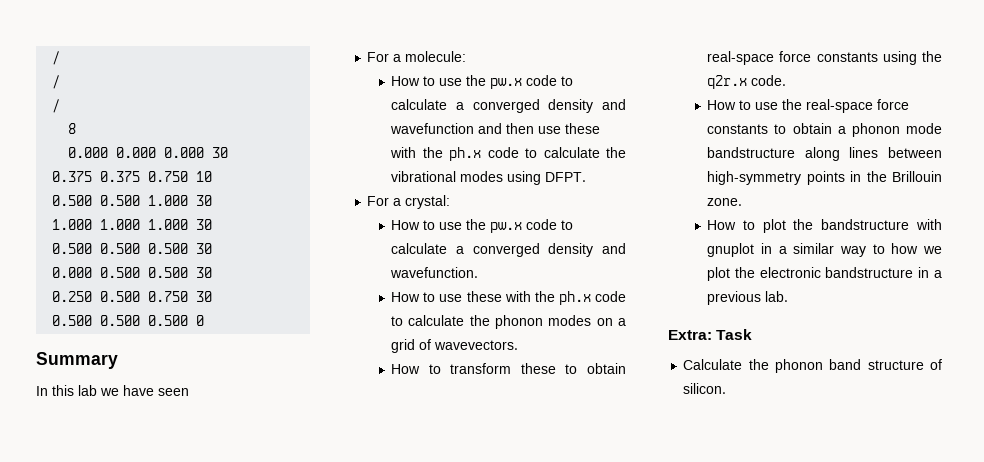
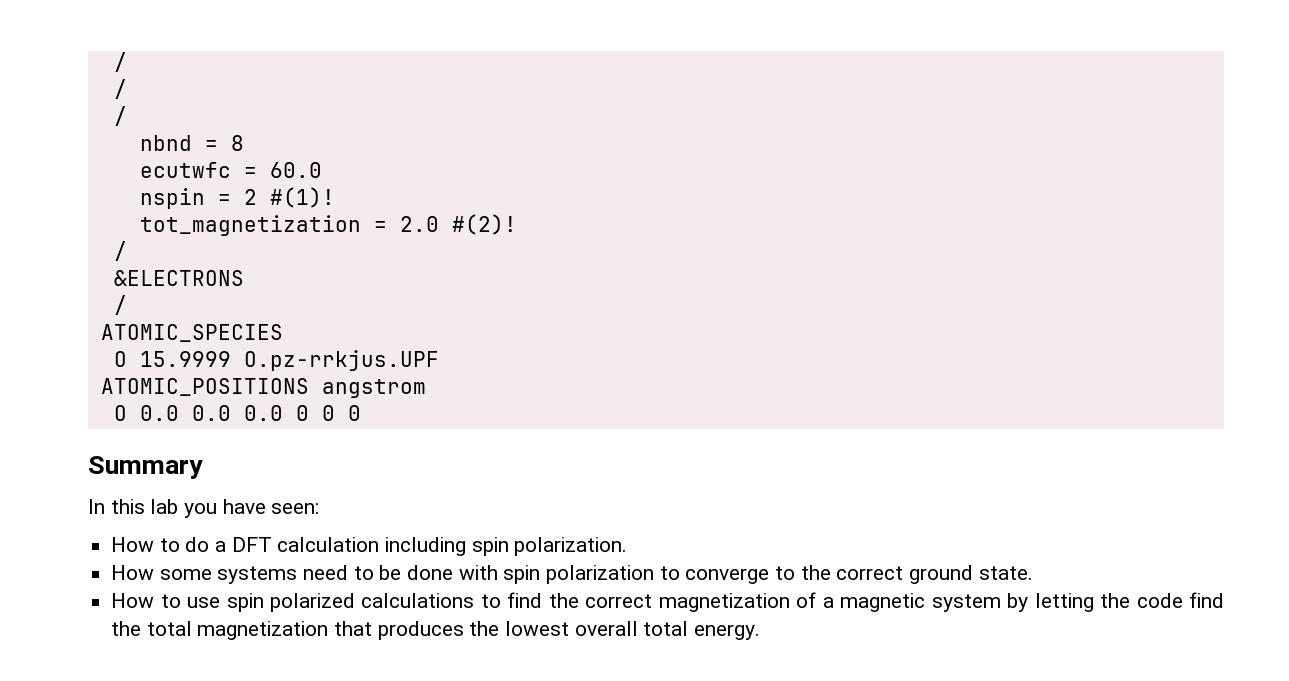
(61, 106) none -> [139,135,218,151] nbnd =
[68,147,229,158] [52,171,213,182] [52,195,213,206] [52,219,213,230] [52,243,213,254] [52,267,213,278] [52,291,213,302] [52,315,189,326] 0.000 0.000 0.000 30 // 0.375 0.375 0.750 10 // 0.500 0.500 1.000 30 // 1.000 1.000 1.000 30 // 0.500 0.500 0.500 30 // 0.000 0.500 0.500 30 // 0.250 0.500 0.750 30 // 0.500 0.500 0.500 -> [139,162,322,178] [139,187,335,209] [139,214,517,236] [113,241,127,261] [113,270,244,286] [113,295,127,315] [100,324,283,342] [113,350,439,371] [100,378,426,398] [113,405,335,421] ecutwfc = 60.0 // nspin = 2 #(1)! // tot_magnetization = 2.0 #(2)! // / // &ELECTRONS // / // ATOMIC_SPECIES // O 15.9999 O.pz-rrkjus.UPF // ATOMIC_POSITIONS angstrom // O 0.0 0.0 0.0 0 0
[100,385,189,396] [367,51,467,62] [391,75,574,89] [391,99,626,113] [390,123,601,134] [390,147,626,161] [391,171,587,185] [367,195,451,209] [391,219,574,233] [391,243,626,257] [390,267,479,278] [391,291,626,305] [391,315,626,329] [391,339,519,353] [391,363,626,374] [707,51,942,65] [707,75,787,89] [707,99,910,113] [707,123,942,137] [707,147,942,161] [707,171,942,185] [707,198,743,206] [707,219,942,233] [707,243,942,257] [707,267,942,281] [707,291,789,305] [668,329,753,340] [683,359,942,373] [683,383,727,394] we have seen // For a molecule: // How to use the pw.x code to calculate a converged density and wavefunction and then use these with the ph.x code to calculate the vibrational modes using DFPT. // For a crystal: // How to use the pw.x code to calculate a converged density and wavefunction. // How to use these with the ph.x code to calculate the phonon modes on a grid of wavevectors. // How to transform these to obtain real-space force constants using the q2r.x code. // How to use the real-space force constants to obtain a phonon mode bandstructure along lines between high-symmetry points in the Brillouin zone. // How to plot the bandstructure with gnuplot in a similar way to how we plot the electronic bandstructure in a previous lab. // Extra: Task // Calculate the phonon band structure of silicon. -> [184,499,320,518] [111,537,628,556] [111,565,1033,584] [111,592,1224,612] [111,621,761,640] you have seen: // How to do a DFT calculation including spin polarization. // How some systems need to be done with spin polarization to converge to the correct ground state. // How to use spin polarized calculations to find the correct magnetization of a magnetic system by letting the code find the total magnetization that produces the lowest overall total energy.

